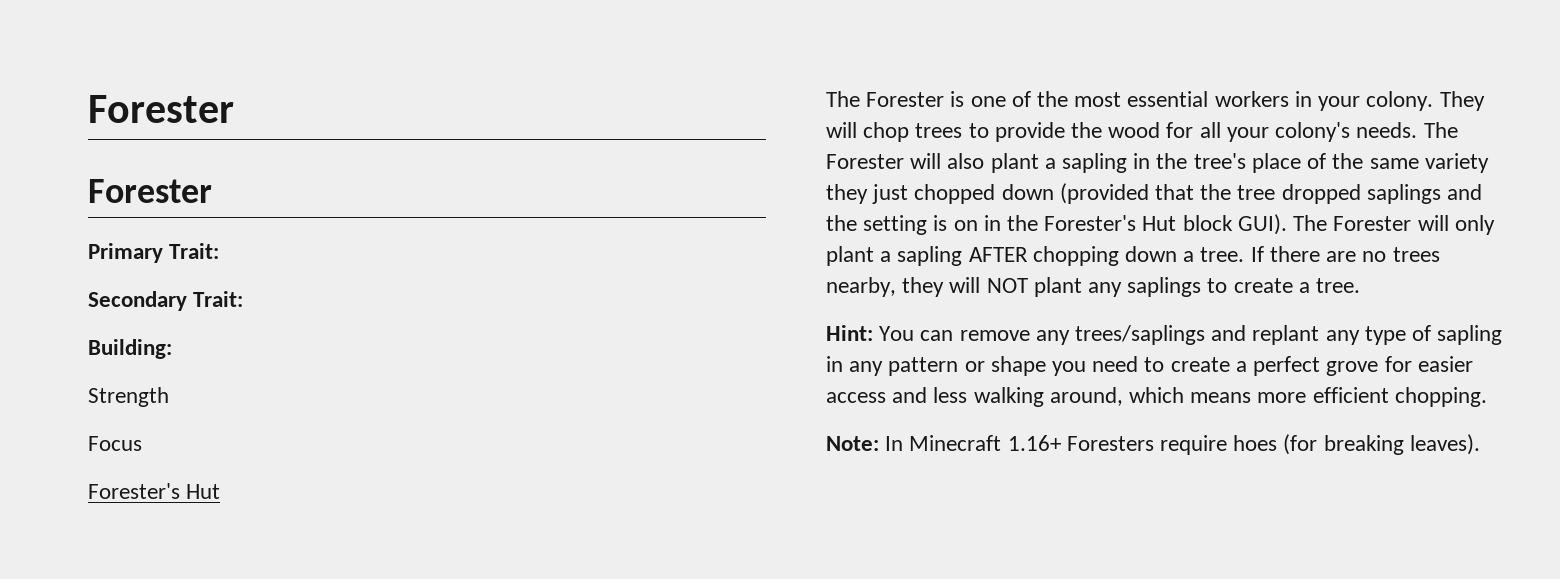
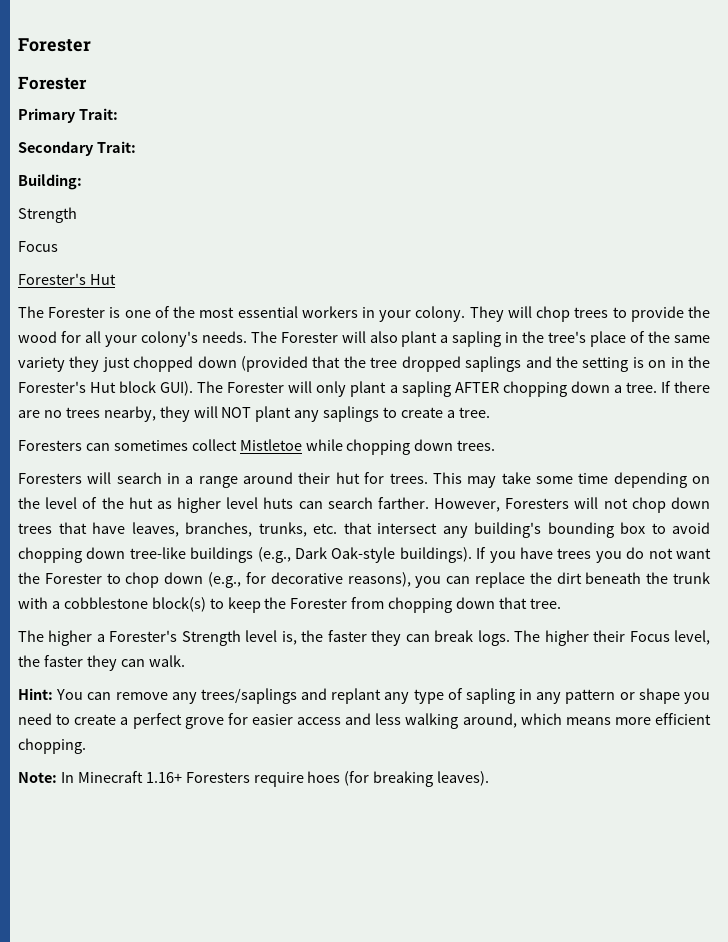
(1361, 285) none -> [18,439,496,455] [18,472,711,488] [18,497,710,513] [18,522,710,538] [18,547,711,563] [18,572,710,588] [18,597,561,613] [18,630,711,646] [18,655,185,671] // Foresters can sometimes collect Mistletoe while chopping down trees. // Foresters will search in a range around their hut for trees. This may take some time depending on the level of the hut as higher level huts can search farther. However, Foresters will not chop down trees that have leaves, branches, trunks, etc. that intersect any building's bounding box to avoid chopping down tree-like buildings (e.g., Dark Oak-style buildings). If you have trees you do not want the Forester to chop down (e.g., for decorative reasons), you can replace the dirt beneath the trunk with a cobblestone block(s) to keep the Forester from chopping down that tree. // The higher a Forester's Strength level is, the faster they can break logs. The higher their Focus level, the faster they can walk.

